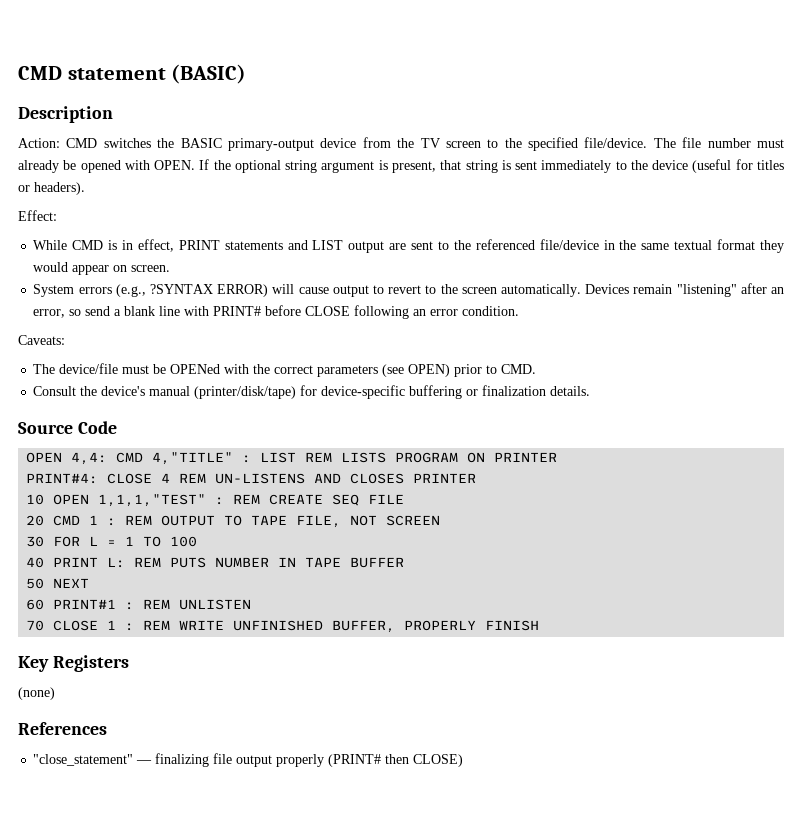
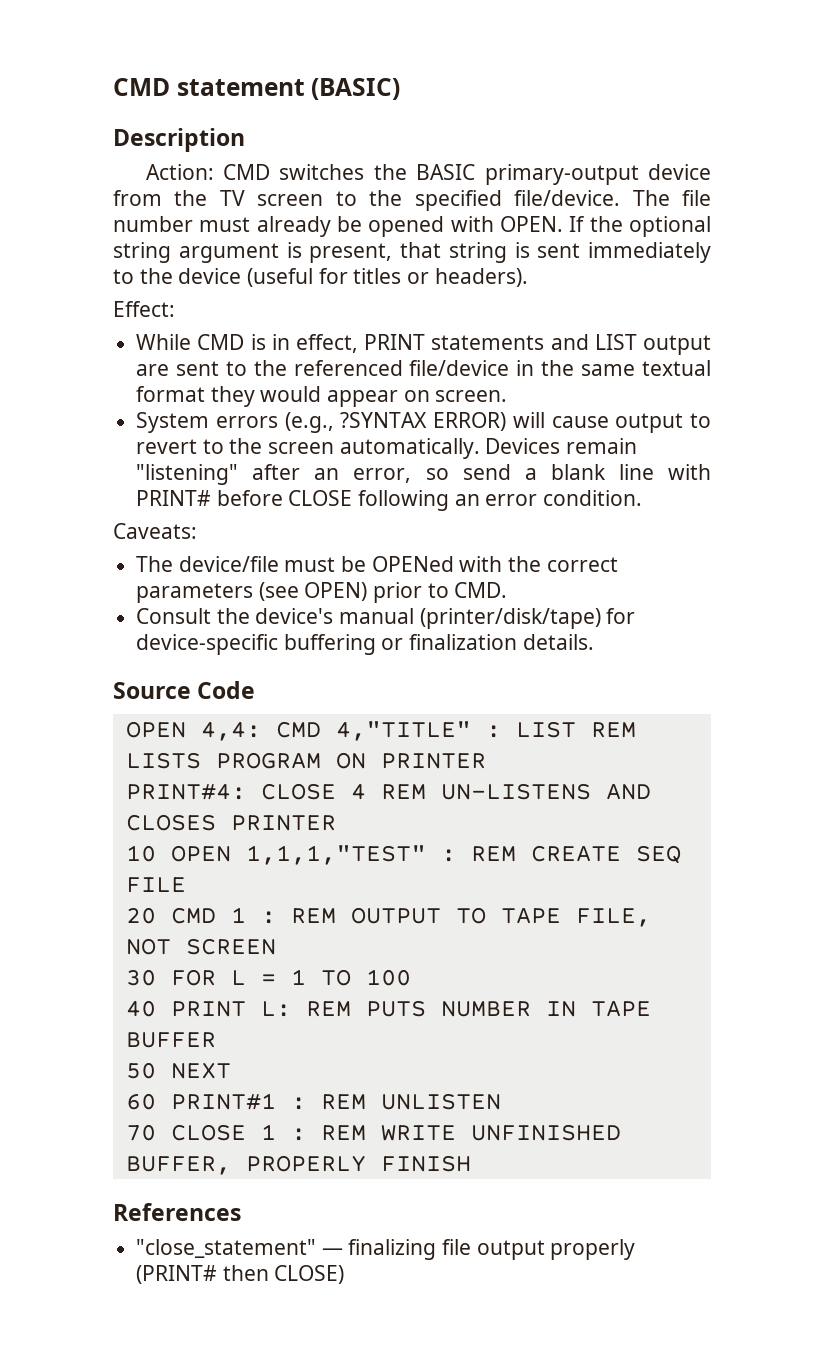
[18,655,129,672] [18,687,55,700] // Key Registers // (none) -> (471, 1163) none

